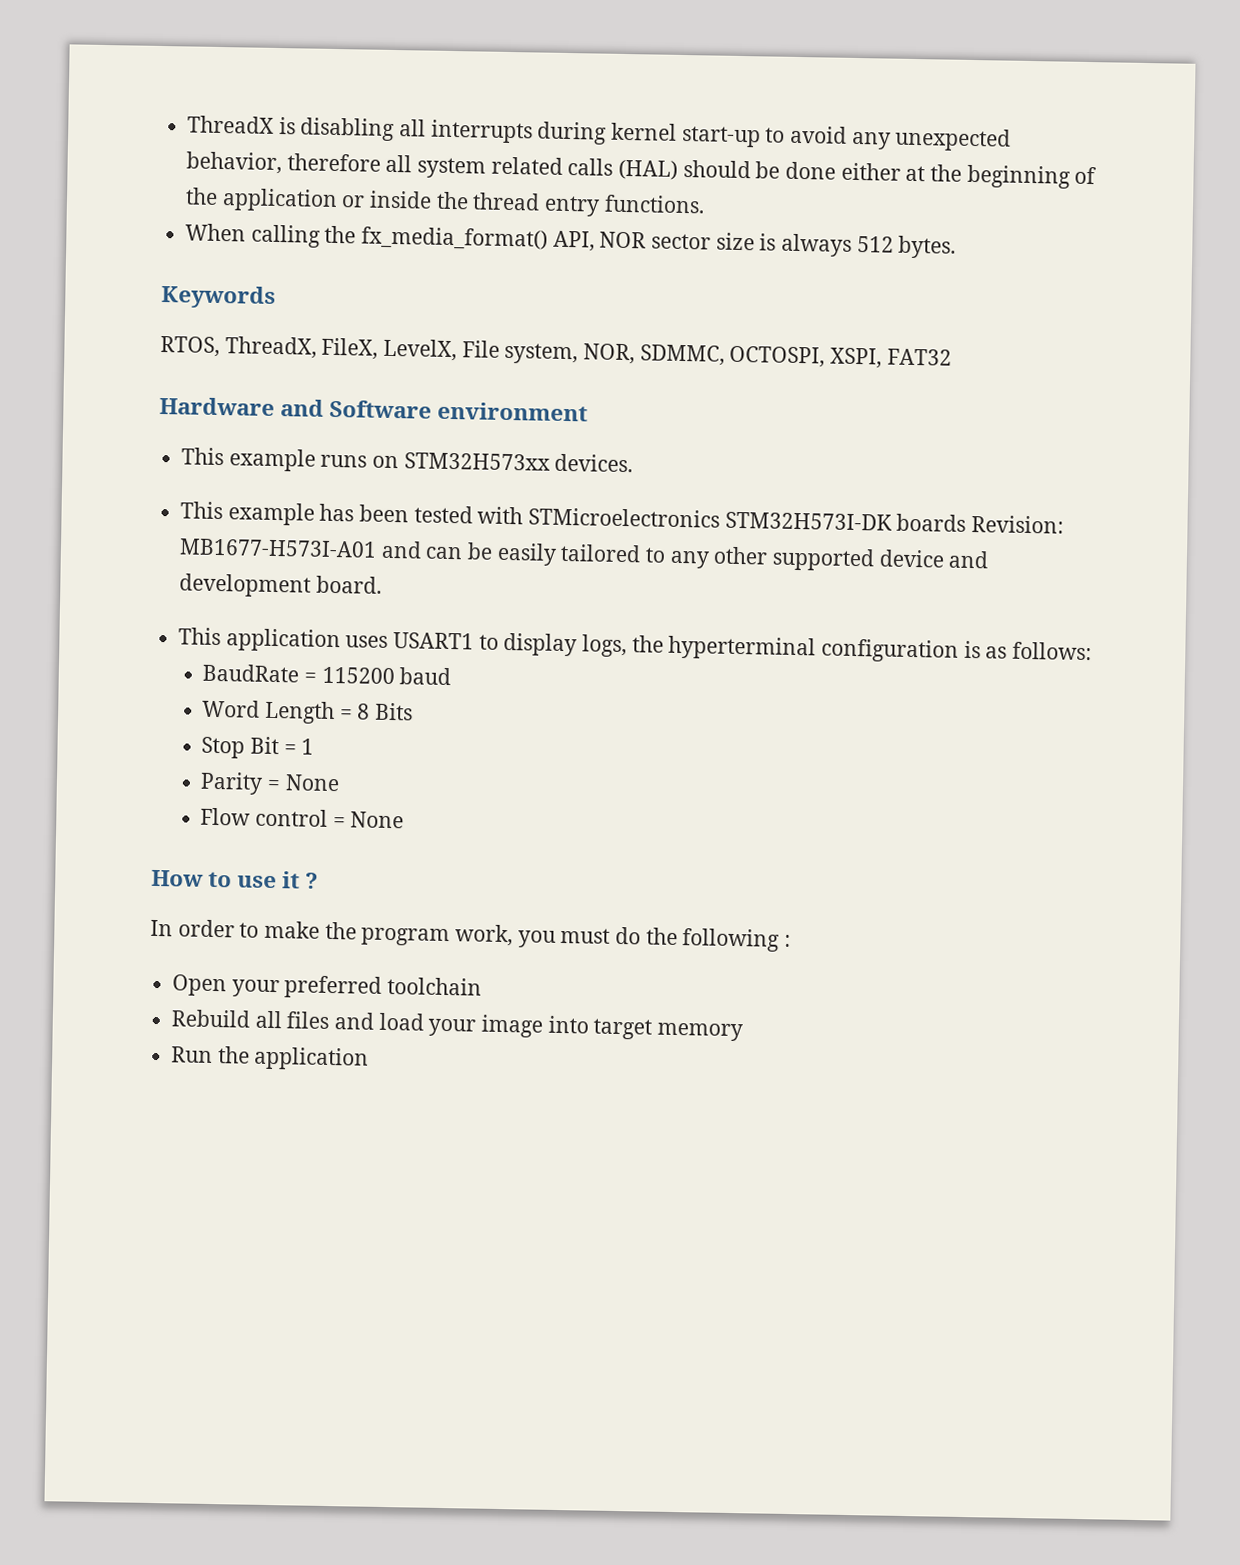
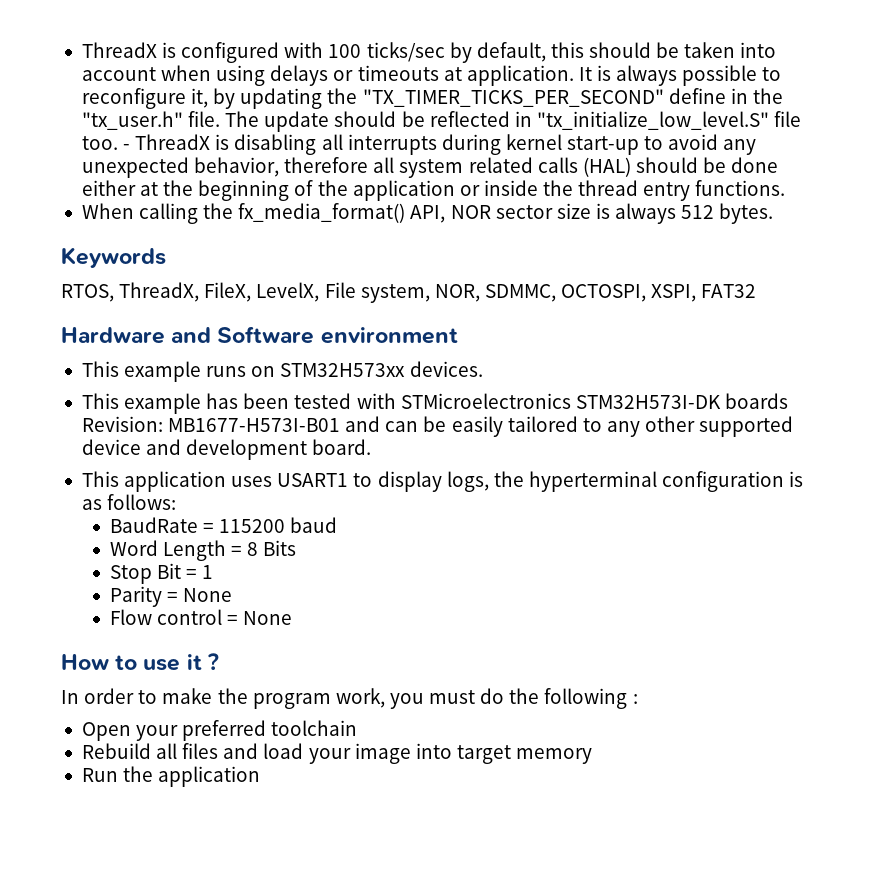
[187,115,296,135] ThreadX is -> [81,42,777,63] [81,65,782,86] [81,88,783,109] [81,111,802,132] [81,134,230,150] ThreadX is configured with 100 ticks/sec by default, this should be taken into account when using delays or timeouts at application. It is always possible to reconfigure it, by updating the "TX_TIMER_TICKS_PER_SECOND" define in the "tx_user.h" file. The update should be reflected in "tx_initialize_low_level.S" file too. - ThreadX is
[179,538,378,558] MB1677-H573I-A01 -> [168,418,341,432] MB1677-H573I-B01

